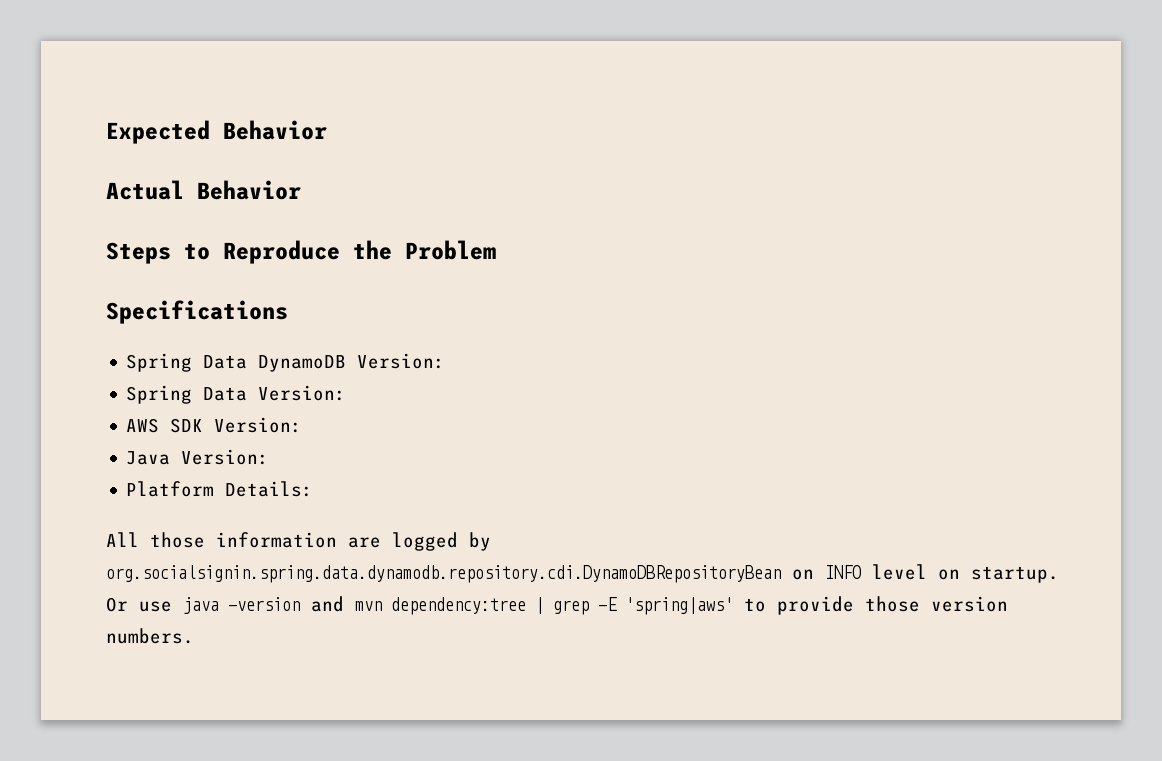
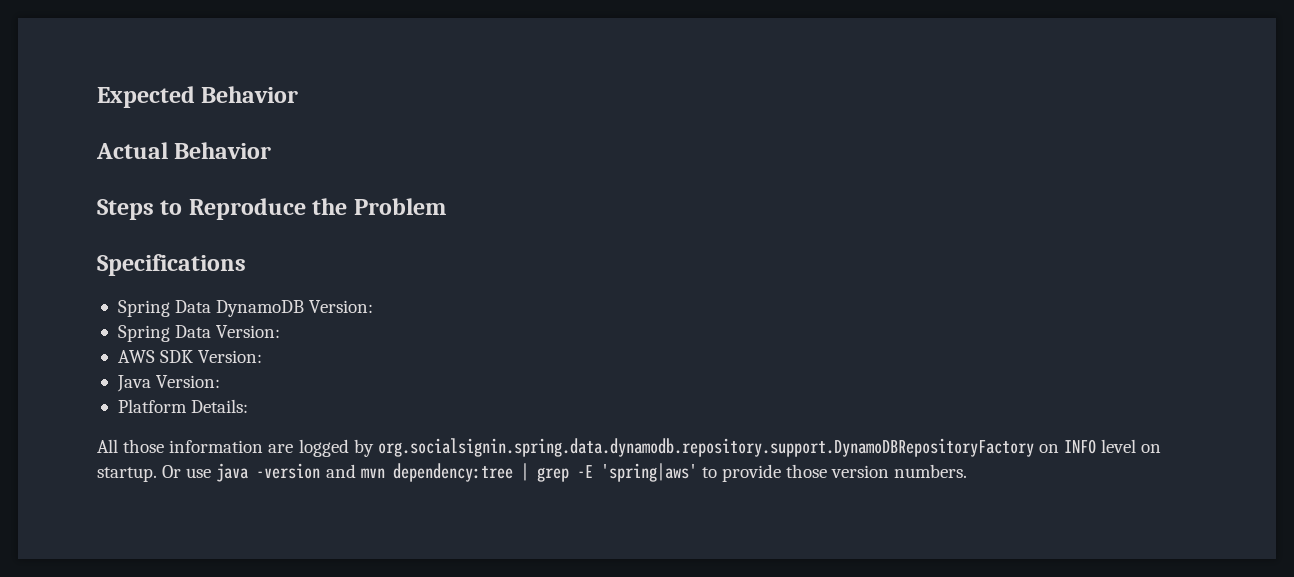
[106,565,781,583] org.socialsignin.spring.data.dynamodb.repository.cdi.DynamoDBRepositoryBean -> [377,438,1034,457] org.socialsignin.spring.data.dynamodb.repository.support.DynamoDBRepositoryFactory

